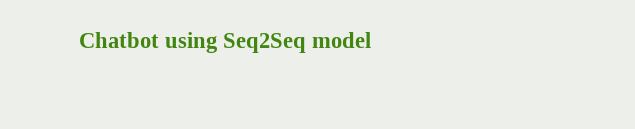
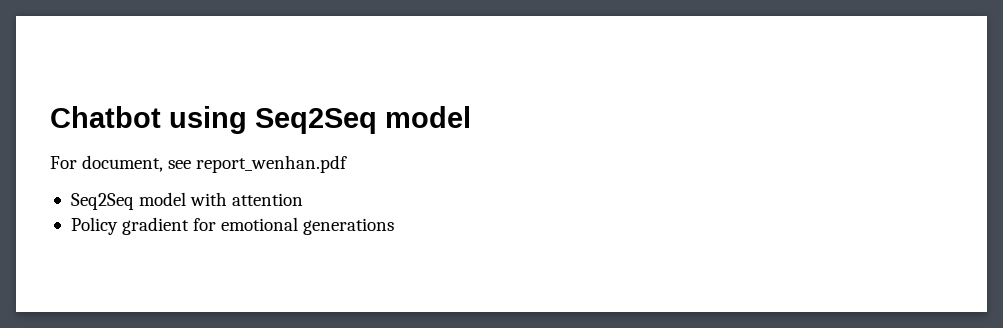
(372, 40) none -> [50,155,348,173] [70,192,304,210] [70,217,395,235] // For document, see report_wenhan.pdf // Seq2Seq model with attention // Policy gradient for emotional generations

